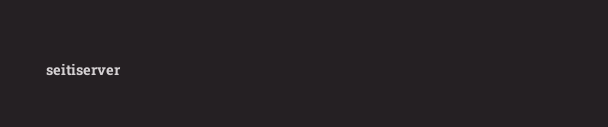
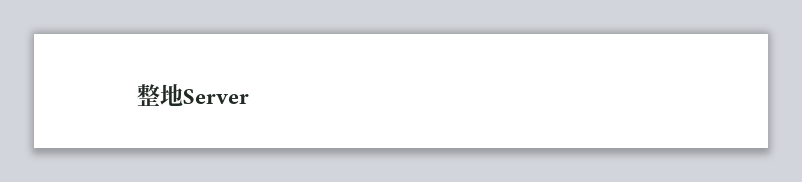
[46,63,121,76] seitiserver -> [137,84,249,106] 整地Server

